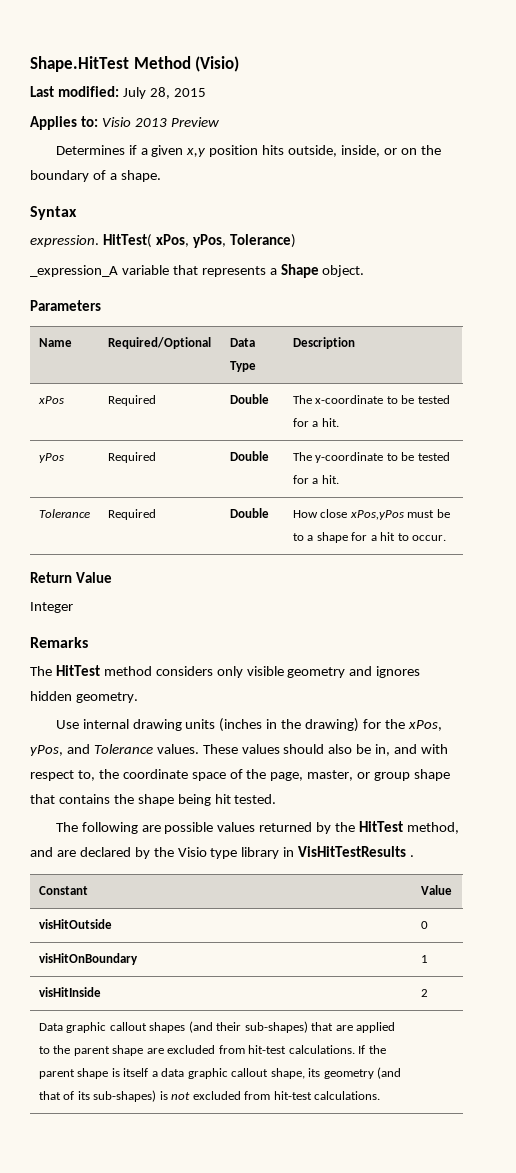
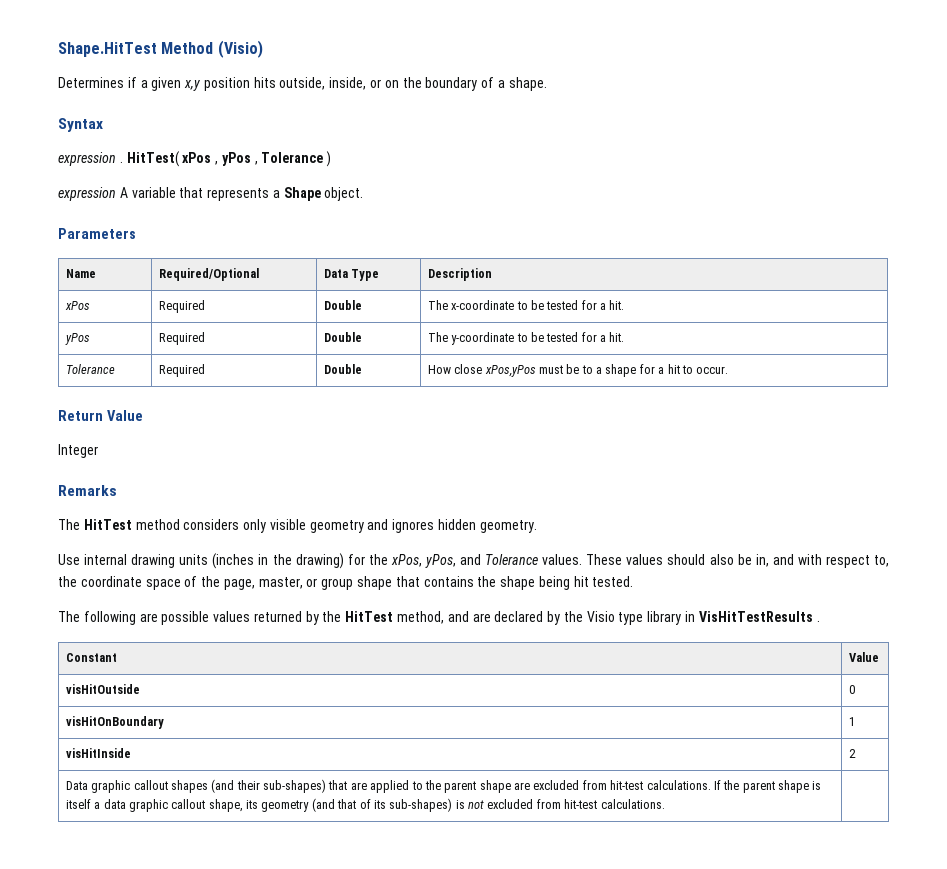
[30,86,206,99] [30,116,219,130] // Last modified: July 28, 2015 // Applies to: Visio 2013 Preview -> (263, 49) none
[30,234,296,248] [30,265,118,277] expression. HitTest( xPos, yPos, Tolerance) // _expression_A -> [58,151,332,167] [58,187,128,201] expression . HitTest( xPos , yPos , Tolerance ) // expression A

